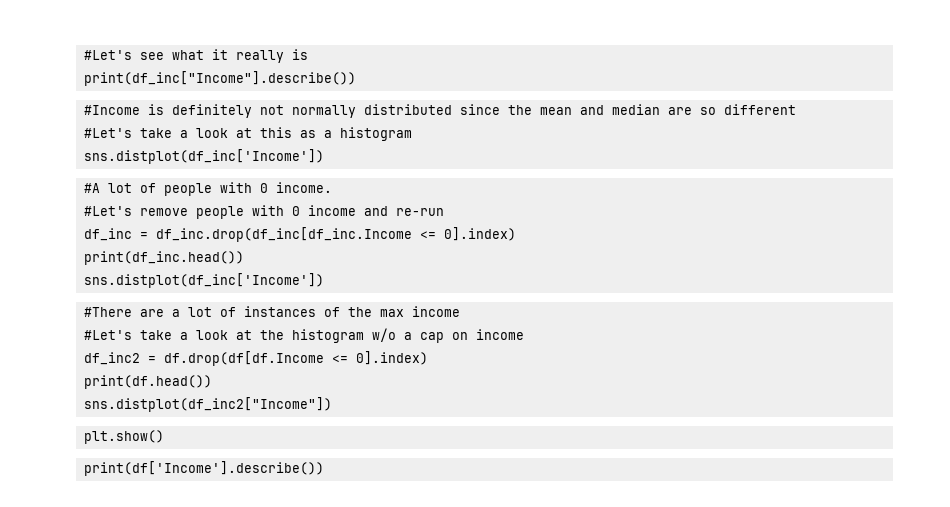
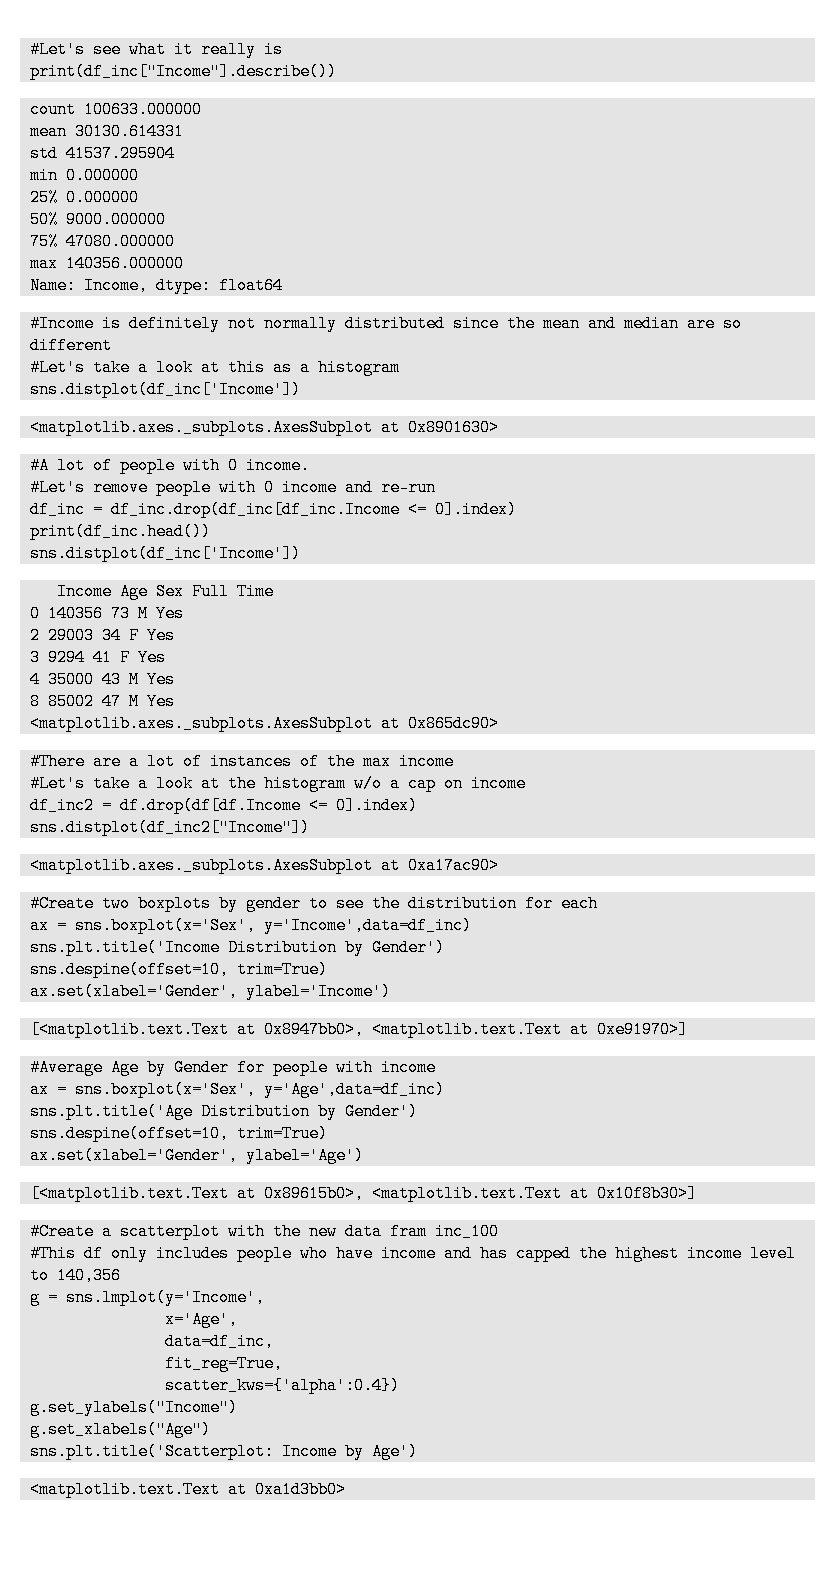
(357, 78) none -> [30,101,203,118] [30,123,185,140] [30,145,176,162] [30,167,140,184] [30,189,140,206] [30,211,167,228] [30,233,176,250] [30,255,185,272] [30,277,284,294] // count 100633.000000 // mean 30130.614331 // std 41537.295904 // min 0.000000 // 25% 0.000000 // 50% 9000.000000 // 75% 47080.000000 // max 140356.000000 // Name: Income, dtype: float64
(325, 156) none -> [30,419,500,436] // <matplotlib.axes._subplots.AxesSubplot at 0x8901630>
(325, 280) none -> [57,583,275,600] [30,605,185,622] [30,627,176,644] [30,649,167,666] [30,671,176,688] [30,693,176,710] [30,715,500,732] // Income Age Sex Full Time // 0 140356 73 M Yes // 2 29003 34 F Yes // 3 9294 41 F Yes // 4 35000 43 M Yes // 8 85002 47 M Yes // <matplotlib.axes._subplots.AxesSubplot at 0x865dc90>
[84,375,213,389] // print(df.head()) -> (419, 805) none
[84,430,165,444] [84,461,325,476] plt.show() // print(df['Income'].describe()) -> [30,857,500,874] [30,895,599,912] [30,917,473,934] [30,939,446,956] [30,961,329,978] [30,983,392,1000] [30,1021,689,1038] [30,1059,437,1076] [30,1081,446,1098] [30,1103,419,1120] [30,1125,329,1142] [30,1147,365,1164] [30,1185,698,1202] [30,1223,500,1240] [30,1245,797,1262] [30,1267,122,1284] [30,1289,266,1306] [165,1311,239,1328] [165,1333,275,1350] [165,1355,284,1372] [165,1377,401,1394] [30,1399,239,1416] [30,1421,212,1438] [30,1443,419,1460] [30,1481,347,1498] <matplotlib.axes._subplots.AxesSubplot at 0xa17ac90> // #Create two boxplots by gender to see the distribution for each // ax = sns.boxplot(x='Sex', y='Income',data=df_inc) // sns.plt.title('Income Distribution by Gender') // sns.despine(offset=10, trim=True) // ax.set(xlabel='Gender', ylabel='Income') // [<matplotlib.text.Text at 0x8947bb0>, <matplotlib.text.Text at 0xe91970>] // #Average Age by Gender for people with income // ax = sns.boxplot(x='Sex', y='Age',data=df_inc) // sns.plt.title('Age Distribution by Gender') // sns.despine(offset=10, trim=True) // ax.set(xlabel='Gender', ylabel='Age') // [<matplotlib.text.Text at 0x89615b0>, <matplotlib.text.Text at 0x10f8b30>] // #Create a scatterplot with the new data fram inc_100 // #This df only includes people who have income and has capped the highest income level to 140,356 // g = sns.lmplot(y='Income', // x='Age', // data=df_inc, // fit_reg=True, // scatter_kws={'alpha':0.4}) // g.set_ylabels("Income") // g.set_xlabels("Age") // sns.plt.title('Scatterplot: Income by Age') // <matplotlib.text.Text at 0xa1d3bb0>

